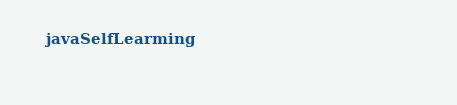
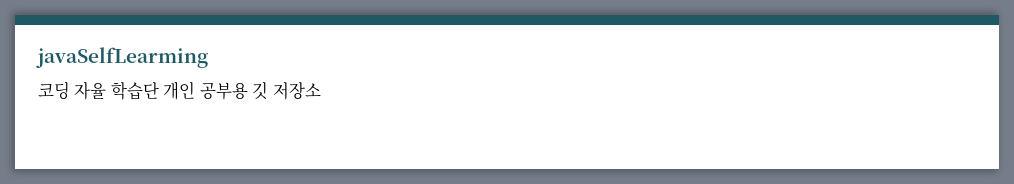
(196, 40) none -> [38,81,321,100] // 코딩 자율 학습단 개인 공부용 깃 저장소

